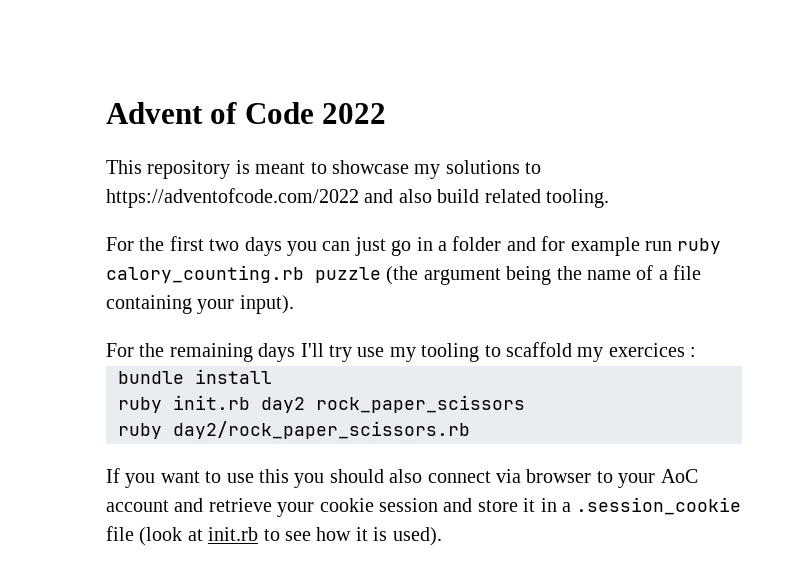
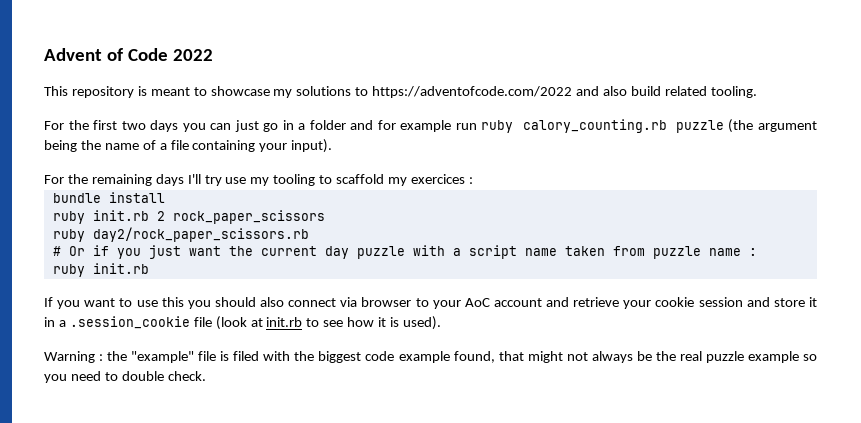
[261,397,305,413] day2 -> [156,211,165,221] 2
(470, 430) none -> [52,245,757,259] [52,263,149,277] // # Or if you just want the current day puzzle with a script name taken from puzzle name : // ruby init.rb
(442, 536) none -> [44,351,817,363] [44,371,206,383] // Warning : the "example" file is filed with the biggest code example found, that might not always be the real puzzle example so you need to double check.

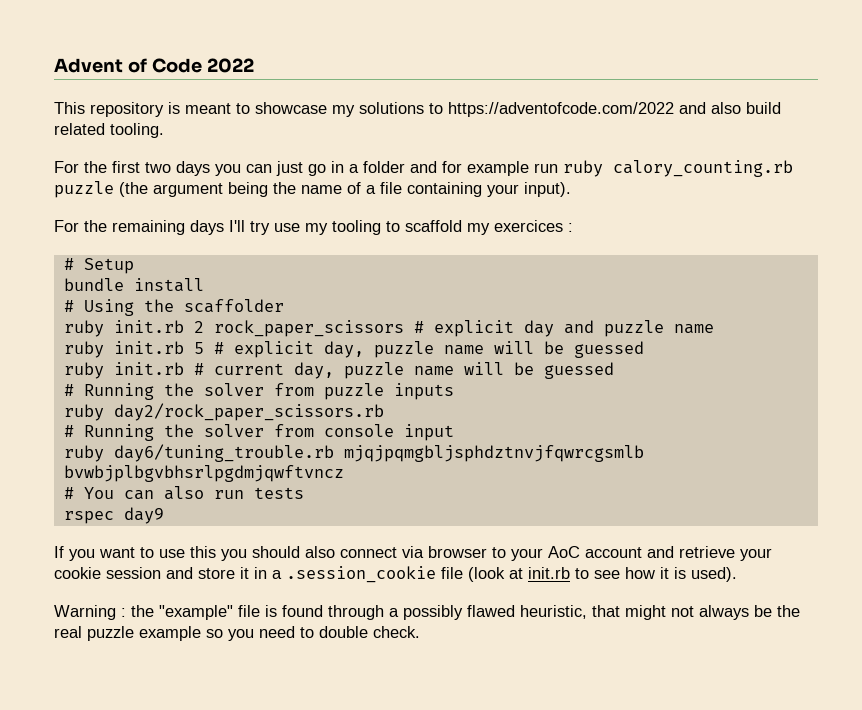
(473, 180) none -> [63,258,134,274] // # Setup
(165, 197) none -> [63,299,284,316] // # Using the scaffolder
[52,227,309,242] [52,245,757,259] [52,263,149,277] // ruby day2/rock_paper_scissors.rb // # Or if you just want the current day puzzle with a script name taken from puzzle name : // ruby init.rb -> [413,320,714,337] [63,341,644,358] [63,362,614,379] [63,383,454,400] [63,403,384,421] [63,424,454,441] [63,444,644,462] [63,465,344,482] [63,486,304,500] [63,507,164,524] # explicit day and puzzle name // ruby init.rb 5 # explicit day, puzzle name will be guessed // ruby init.rb # current day, puzzle name will be guessed // # Running the solver from puzzle inputs // ruby day2/rock_paper_scissors.rb // # Running the solver from console input // ruby day6/tuning_trouble.rb mjqjpqmgbljsphdztnvjfqwrcgsmlb bvwbjplbgvbhsrlpgdmjqwftvncz // # You can also run tests // rspec day9
[233,351,495,363] filed with the biggest code example found, -> [282,605,587,620] found through a possibly flawed heuristic,

